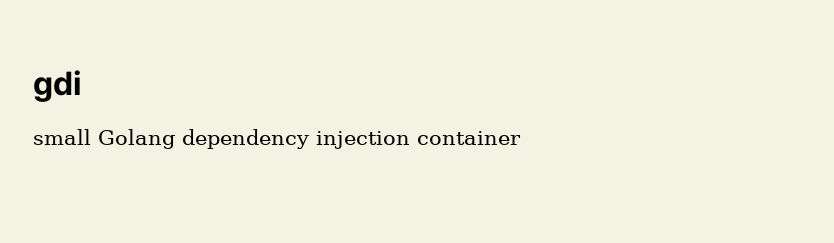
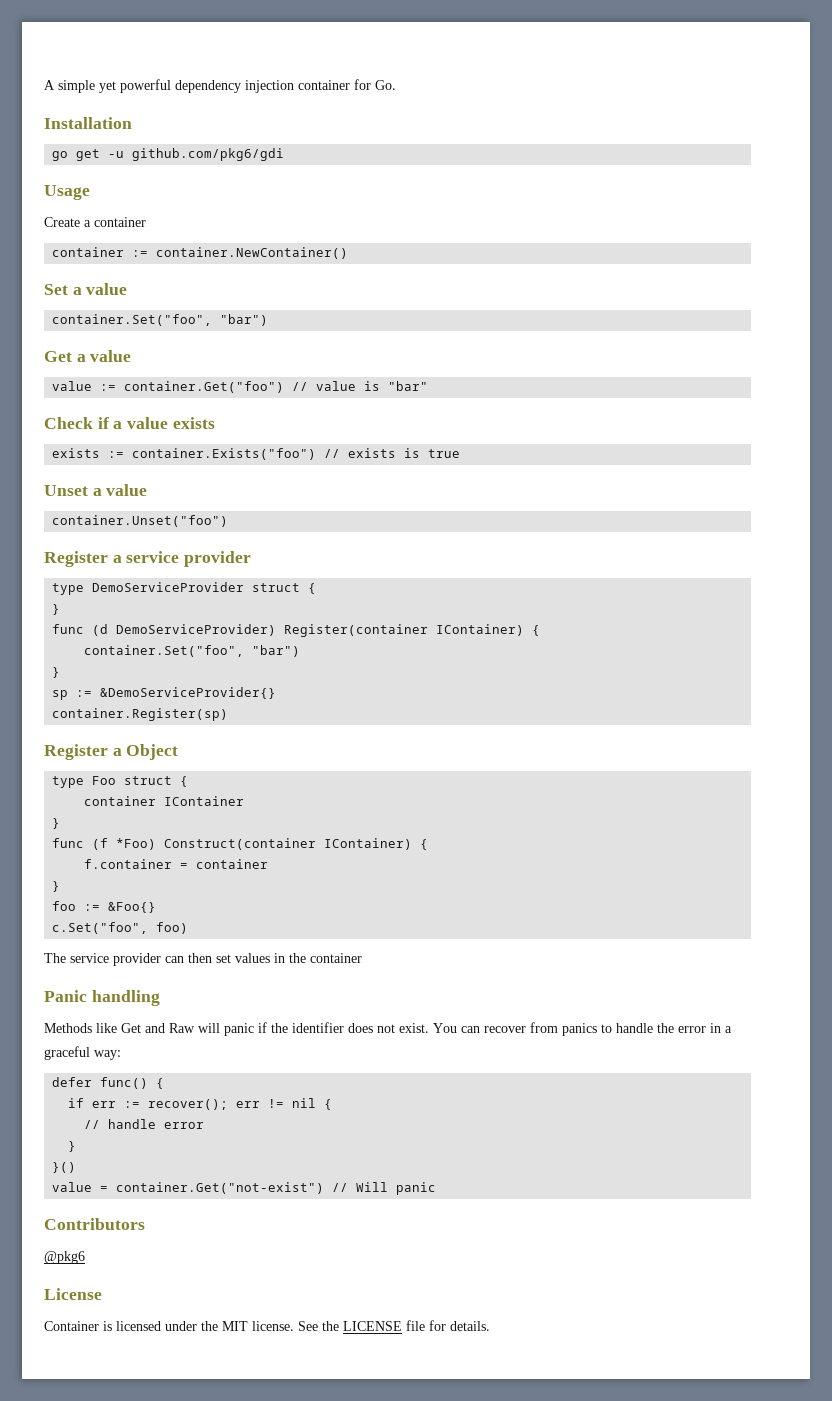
[33,70,81,102] [33,129,521,149] gdi // small Golang dependency injection container -> [44,79,396,93] [44,117,132,129] [52,148,285,161] [44,185,90,200] [44,217,146,227] [52,247,349,259] [44,283,128,295] [52,314,269,326] [44,350,132,362] [52,381,429,393] [44,417,215,429] [52,448,461,460] [44,484,148,496] [52,515,229,527] [44,551,252,567] [52,582,317,595] [52,604,61,615] [52,624,541,637] [84,645,301,657] [52,667,61,678] [52,687,277,700] [52,708,229,721] [44,744,179,760] [52,776,189,788] [84,796,245,806] [52,818,61,829] [52,838,429,850] [84,859,269,869] [52,881,61,892] [52,901,157,913] [52,922,189,934] [44,953,362,966] [44,990,160,1006] [44,1022,732,1036] [44,1046,121,1060] [52,1077,165,1089] [68,1098,333,1110] [84,1119,205,1129] [68,1141,77,1152] [52,1162,77,1173] [52,1182,437,1195] [44,1218,145,1230] [44,1251,85,1264] [44,1288,102,1300] [44,1320,490,1331] A simple yet powerful dependency injection container for Go. // Installation // go get -u github.com/pkg6/gdi // Usage // Create a container // container := container.NewContainer() // Set a value // container.Set("foo", "bar") // Get a value // value := container.Get("foo") // value is "bar" // Check if a value exists // exists := container.Exists("foo") // exists is true // Unset a value // container.Unset("foo") // Register a service provider // type DemoServiceProvider struct { // } // func (d DemoServiceProvider) Register(container IContainer) { // container.Set("foo", "bar") // } // sp := &DemoServiceProvider{} // container.Register(sp) // Register a Object // type Foo struct { // container IContainer // } // func (f *Foo) Construct(container IContainer) { // f.container = container // } // foo := &Foo{} // c.Set("foo", foo) // The service provider can then set values in the container // Panic handling // Methods like Get and Raw will panic if the identifier does not exist. You can recover from panics to handle the error in a graceful way: // defer func() { // if err := recover(); err != nil { // // handle error // } // }() // value = container.Get("not-exist") // Will panic // Contributors // @pkg6 // License // Container is licensed under the MIT license. See the LICENSE file for details.

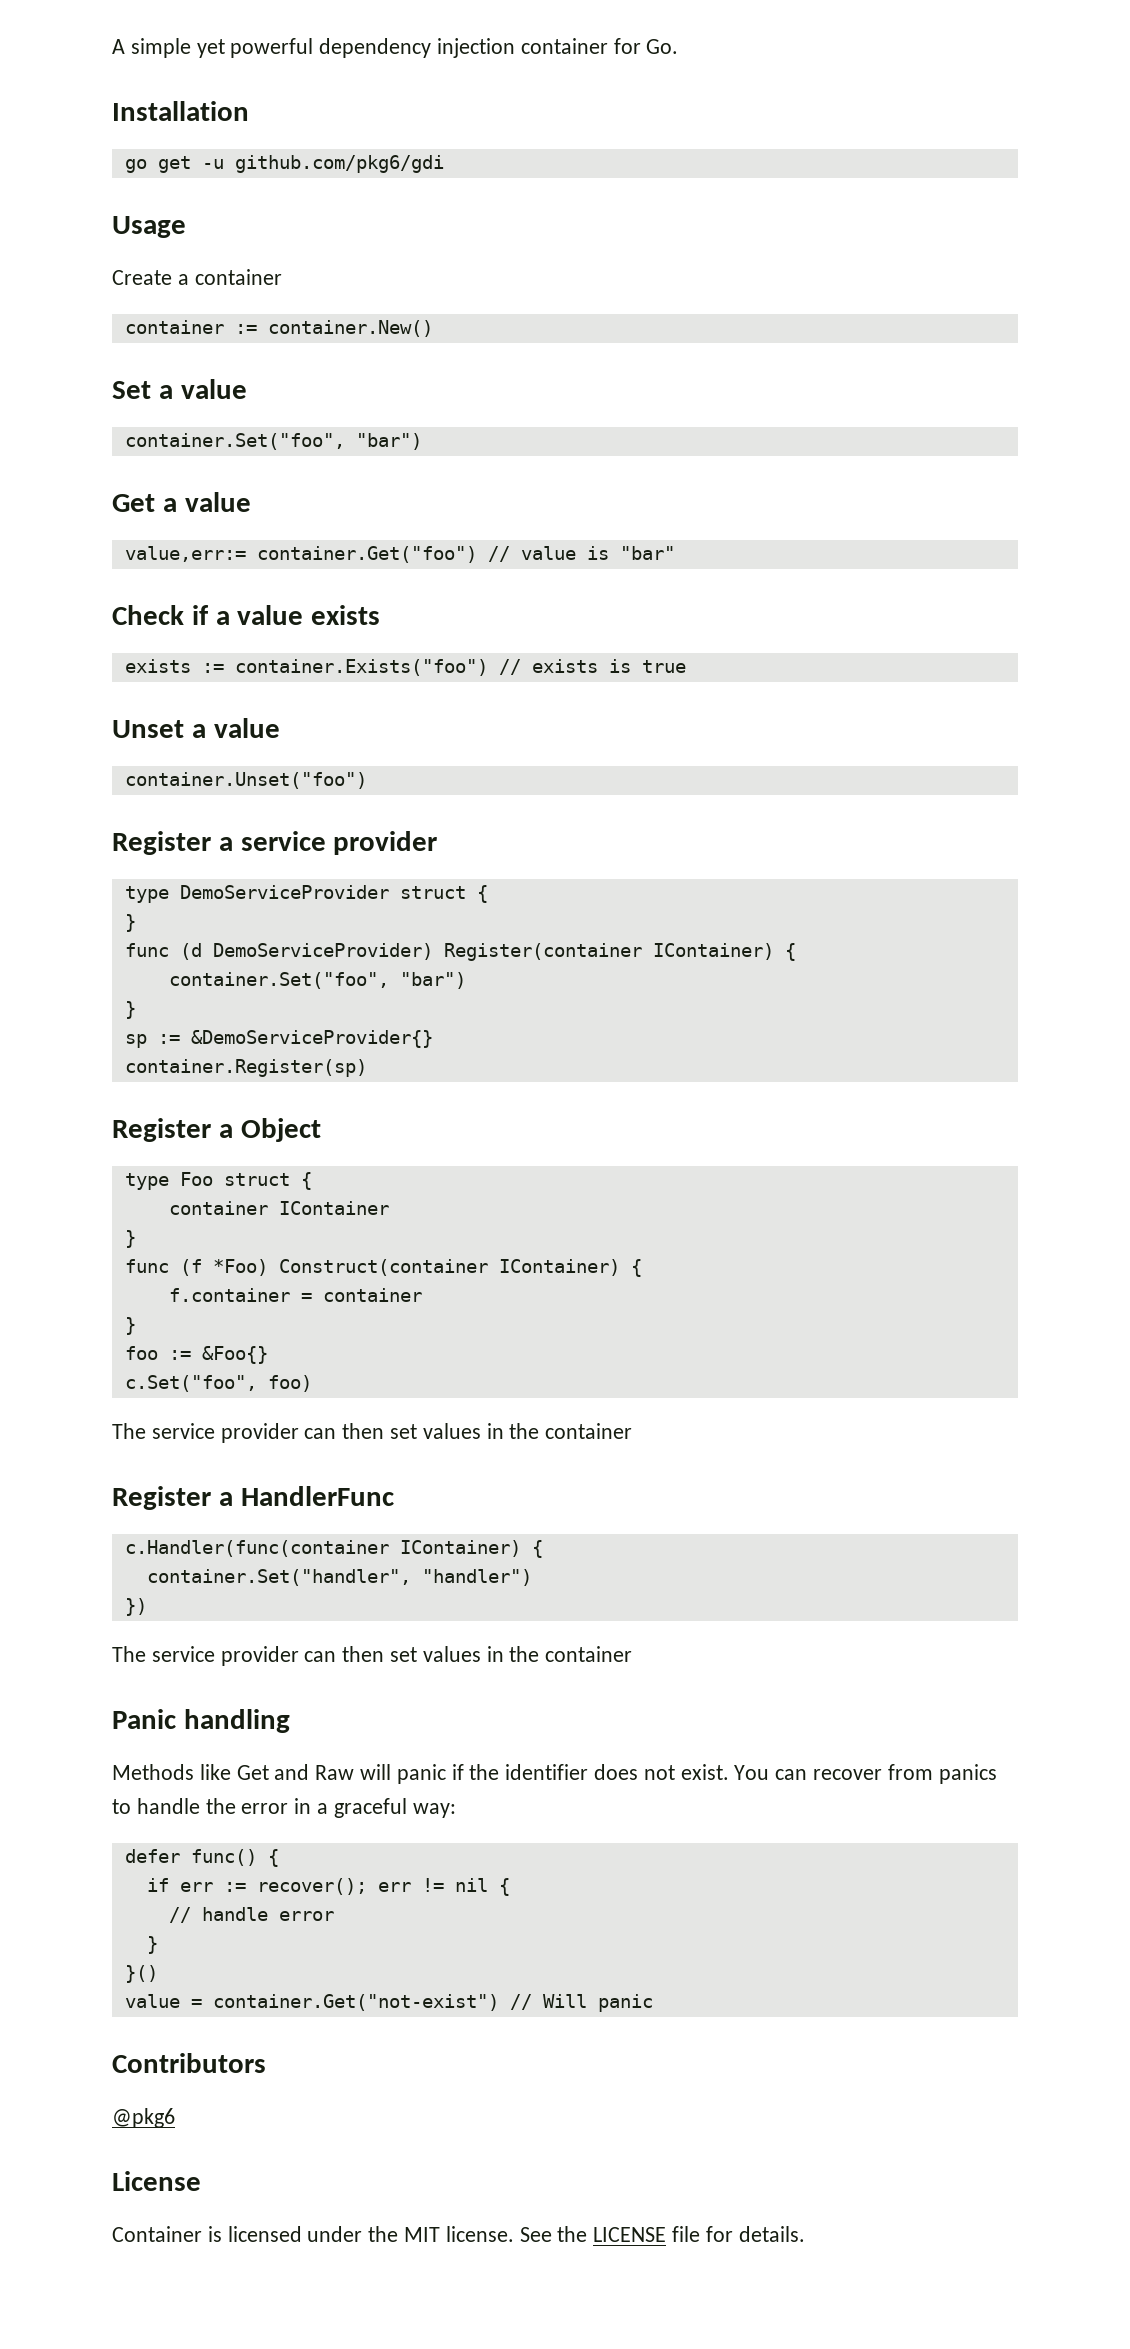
[156,247,349,259] container.NewContainer() -> [267,320,433,337] container.New()
[52,381,117,391] value := -> [124,546,246,562] value,err:=
(362, 958) none -> [112,1486,394,1510] [124,1540,543,1558] [146,1569,532,1586] [124,1598,147,1616] [112,1646,633,1666] // Register a HandlerFunc // c.Handler(func(container IContainer) { // container.Set("handler", "handler") // }) // The service provider can then set values in the container

